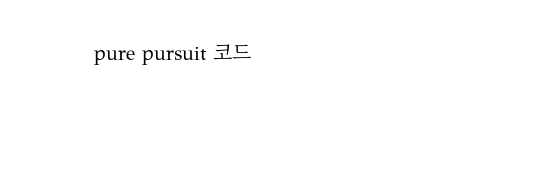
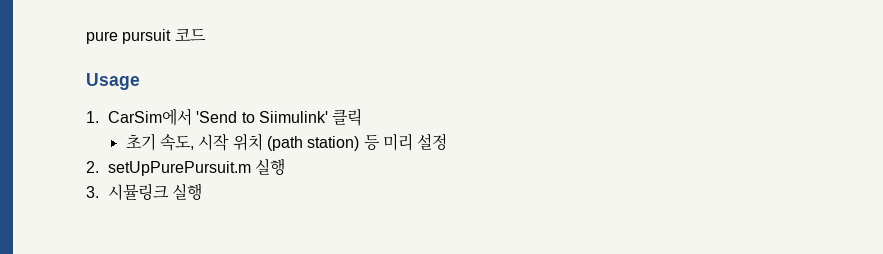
(251, 52) none -> [86,73,140,90] [86,108,363,126] [125,133,448,151] [86,158,286,176] [86,183,203,200] // Usage // 1. CarSim에서 'Send to Siimulink' 클릭 // 초기 속도, 시작 위치 (path station) 등 미리 설정 // 2. setUpPurePursuit.m 실행 // 3. 시뮬링크 실행

